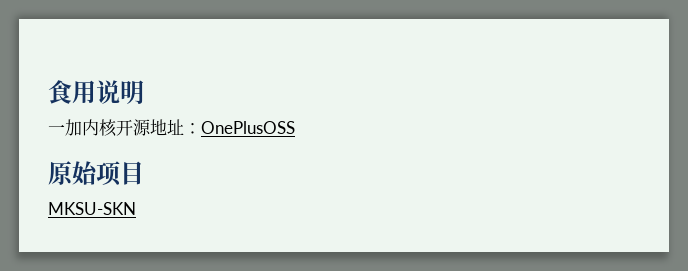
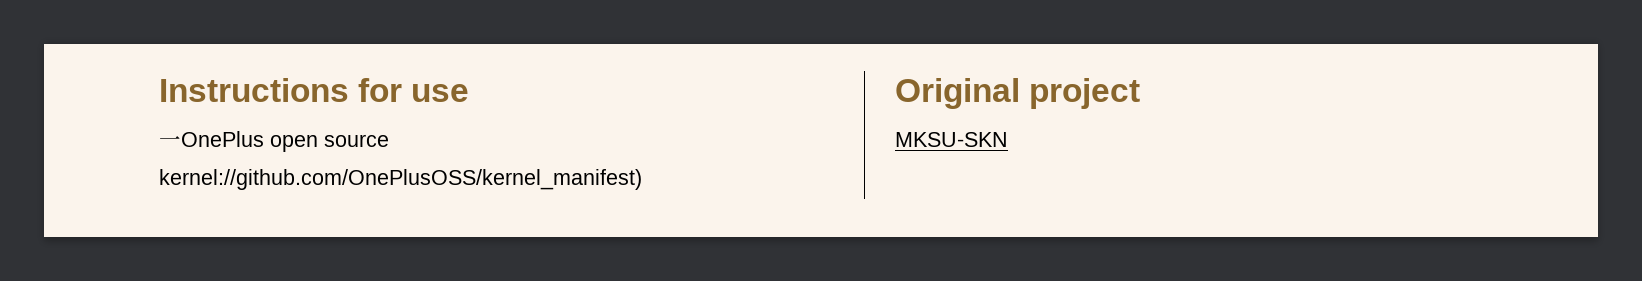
[48,80,144,104] [48,119,295,137] [48,161,144,186] 食用说明 // 一加内核开源地址：OnePlusOSS // 原始项目 -> [159,78,470,102] [159,131,389,152] [159,169,642,190] [895,78,1141,109] Instructions for use // 一OnePlus open source kernel://github.com/OnePlusOSS/kernel_manifest) // Original project

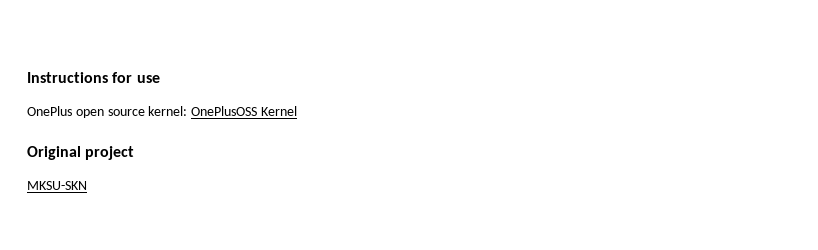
[159,136,181,147] 一 -> (160, 79) none
[159,169,642,190] kernel://github.com/OnePlusOSS/kernel_manifest) -> [148,106,297,116] kernel: OnePlusOSS Kernel

